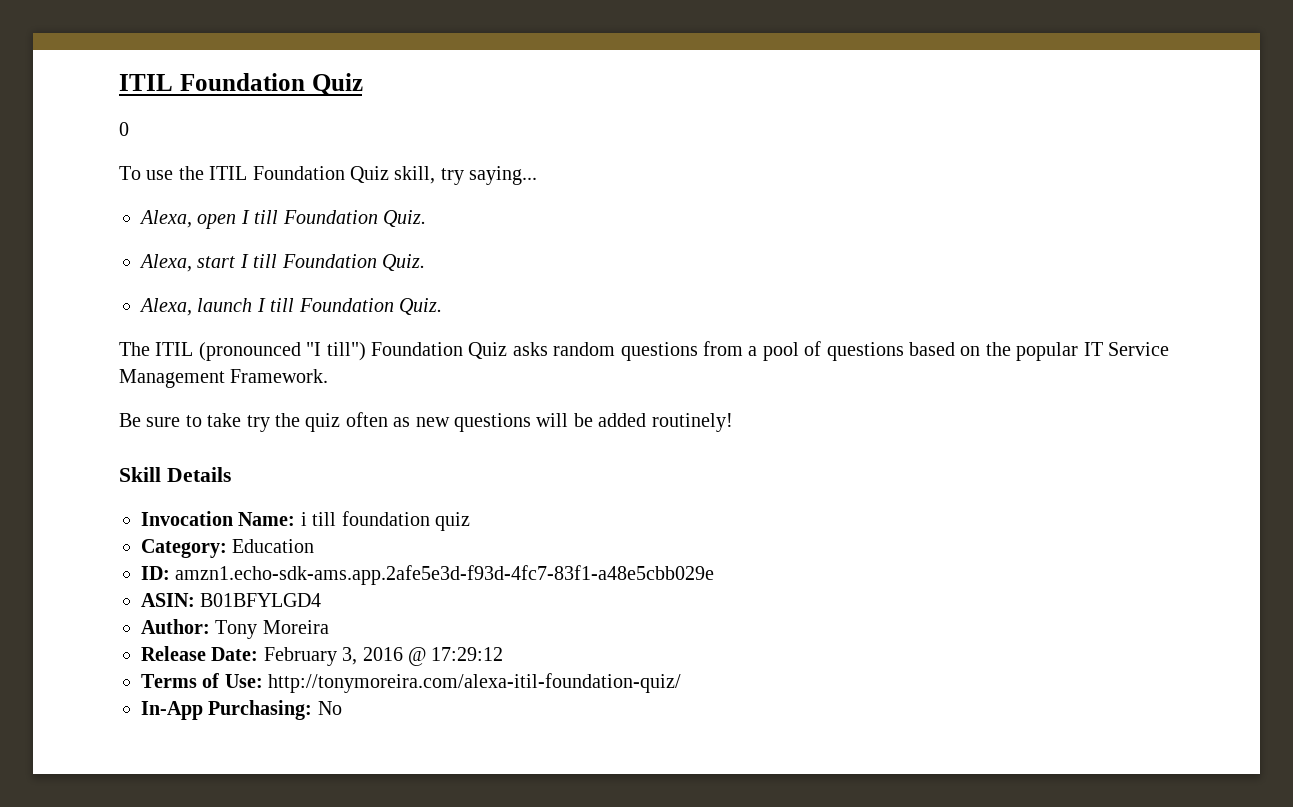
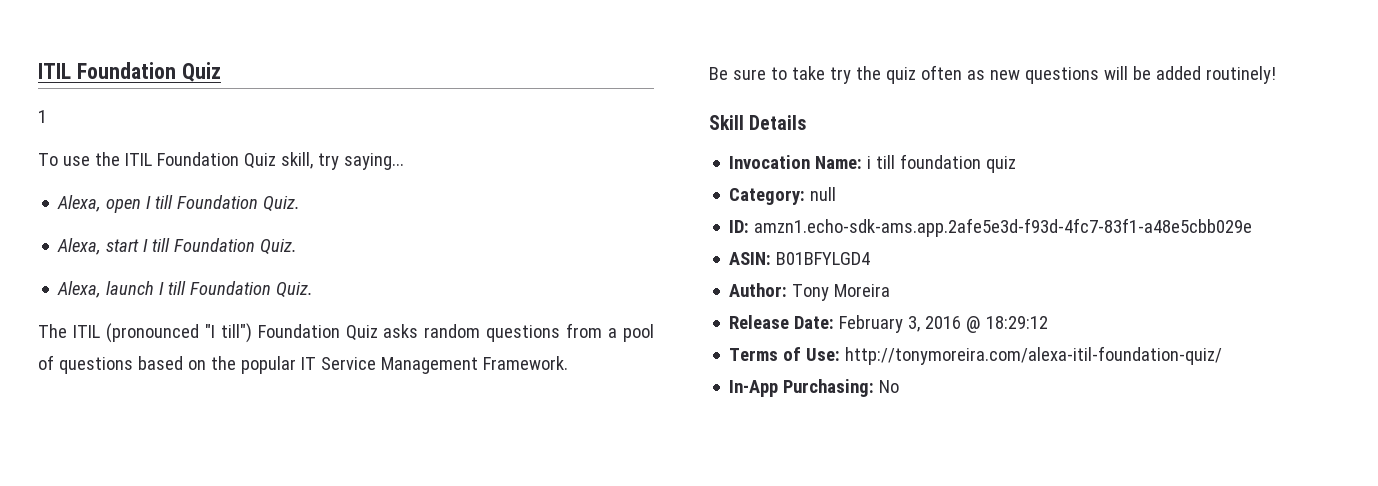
[119,122,129,136] 0 -> [38,110,47,123] 1
[232,539,315,553] Education -> [810,187,837,201] null
[431,647,504,661] 17:29:12 -> [986,316,1049,329] 18:29:12

